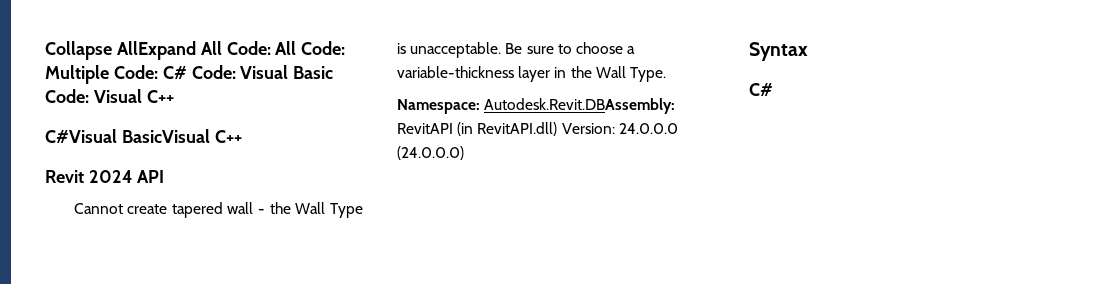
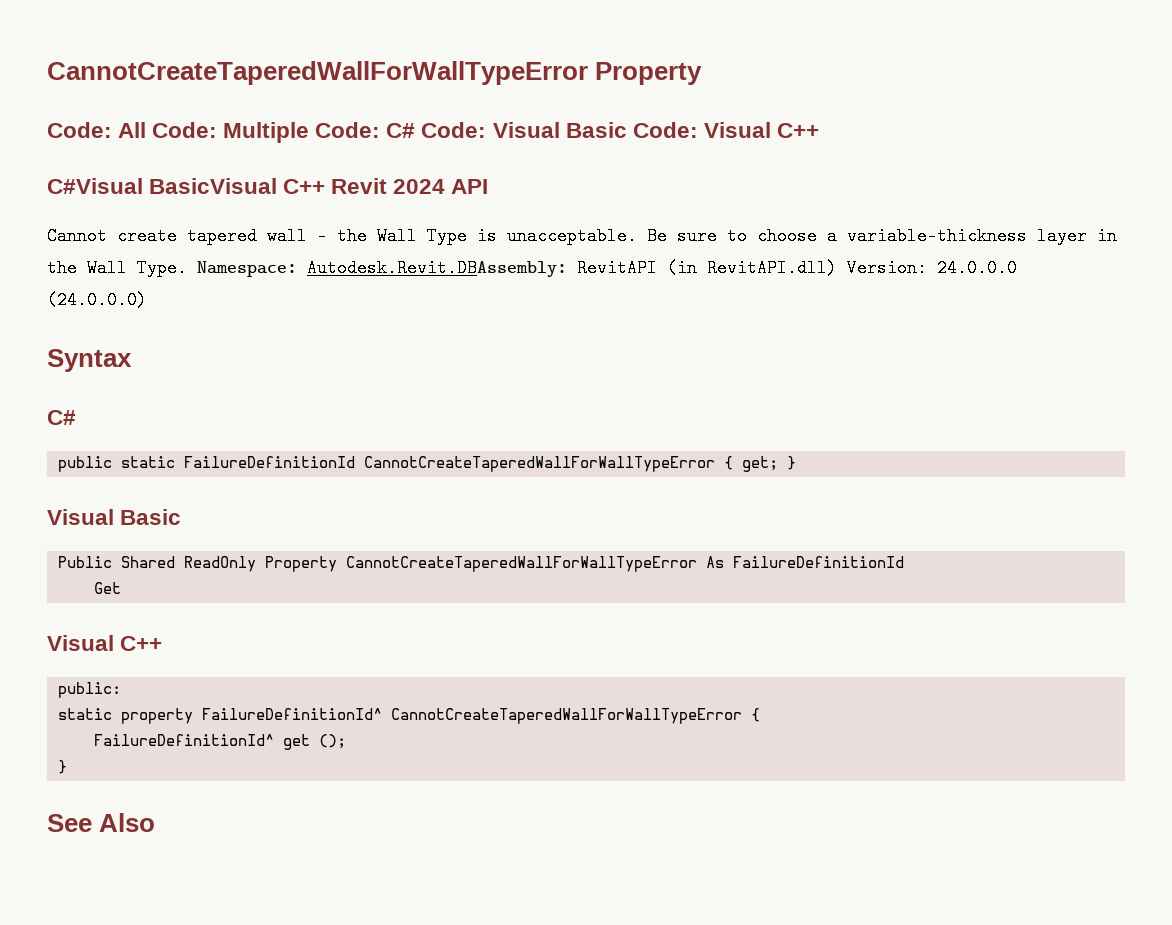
[45,41,222,60] Collapse AllExpand All -> [47,61,703,85] CannotCreateTaperedWallForWallTypeError Property //
(242, 136) // -> (326, 186) none
(666, 74) // -> (187, 268) none
(773, 89) none -> [58,456,797,472] [47,509,182,525] [58,556,905,572] [94,582,122,594] [47,635,163,651] [58,682,122,698] [58,708,761,724] [94,734,347,750] [58,760,68,774] [47,813,156,832] // public static FailureDefinitionId CannotCreateTaperedWallForWallTypeError { get; } // Visual Basic // Public Shared ReadOnly Property CannotCreateTaperedWallForWallTypeError As FailureDefinitionId // Get // Visual C++ // public: // static property FailureDefinitionId^ CannotCreateTaperedWallForWallTypeError { // FailureDefinitionId^ get (); // } // See Also

